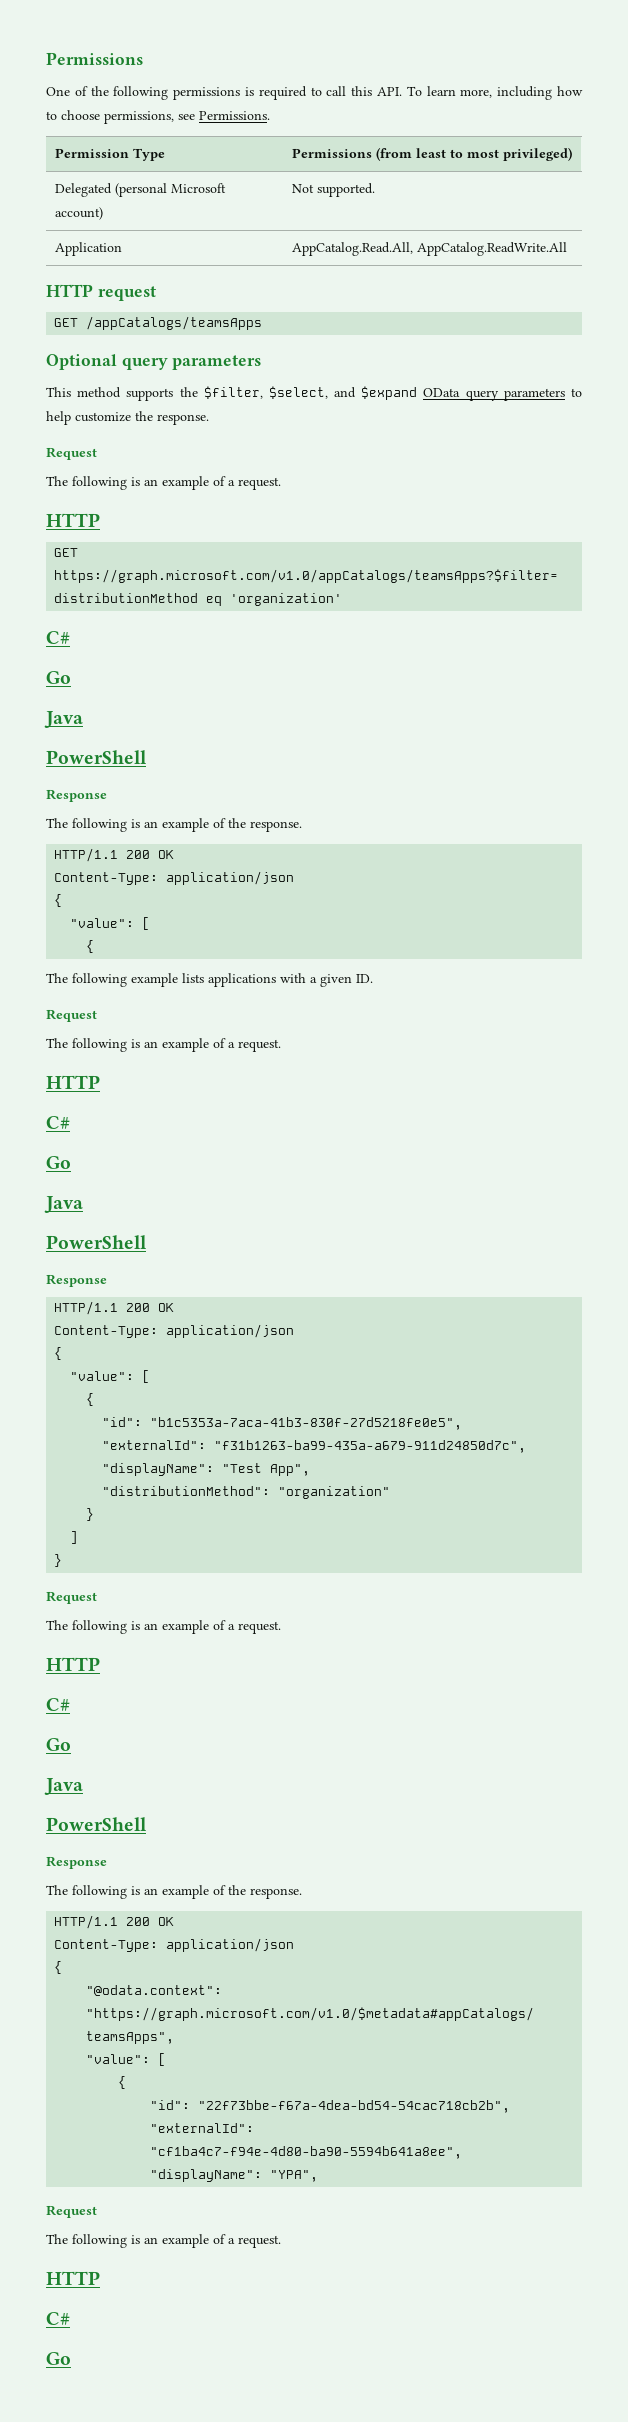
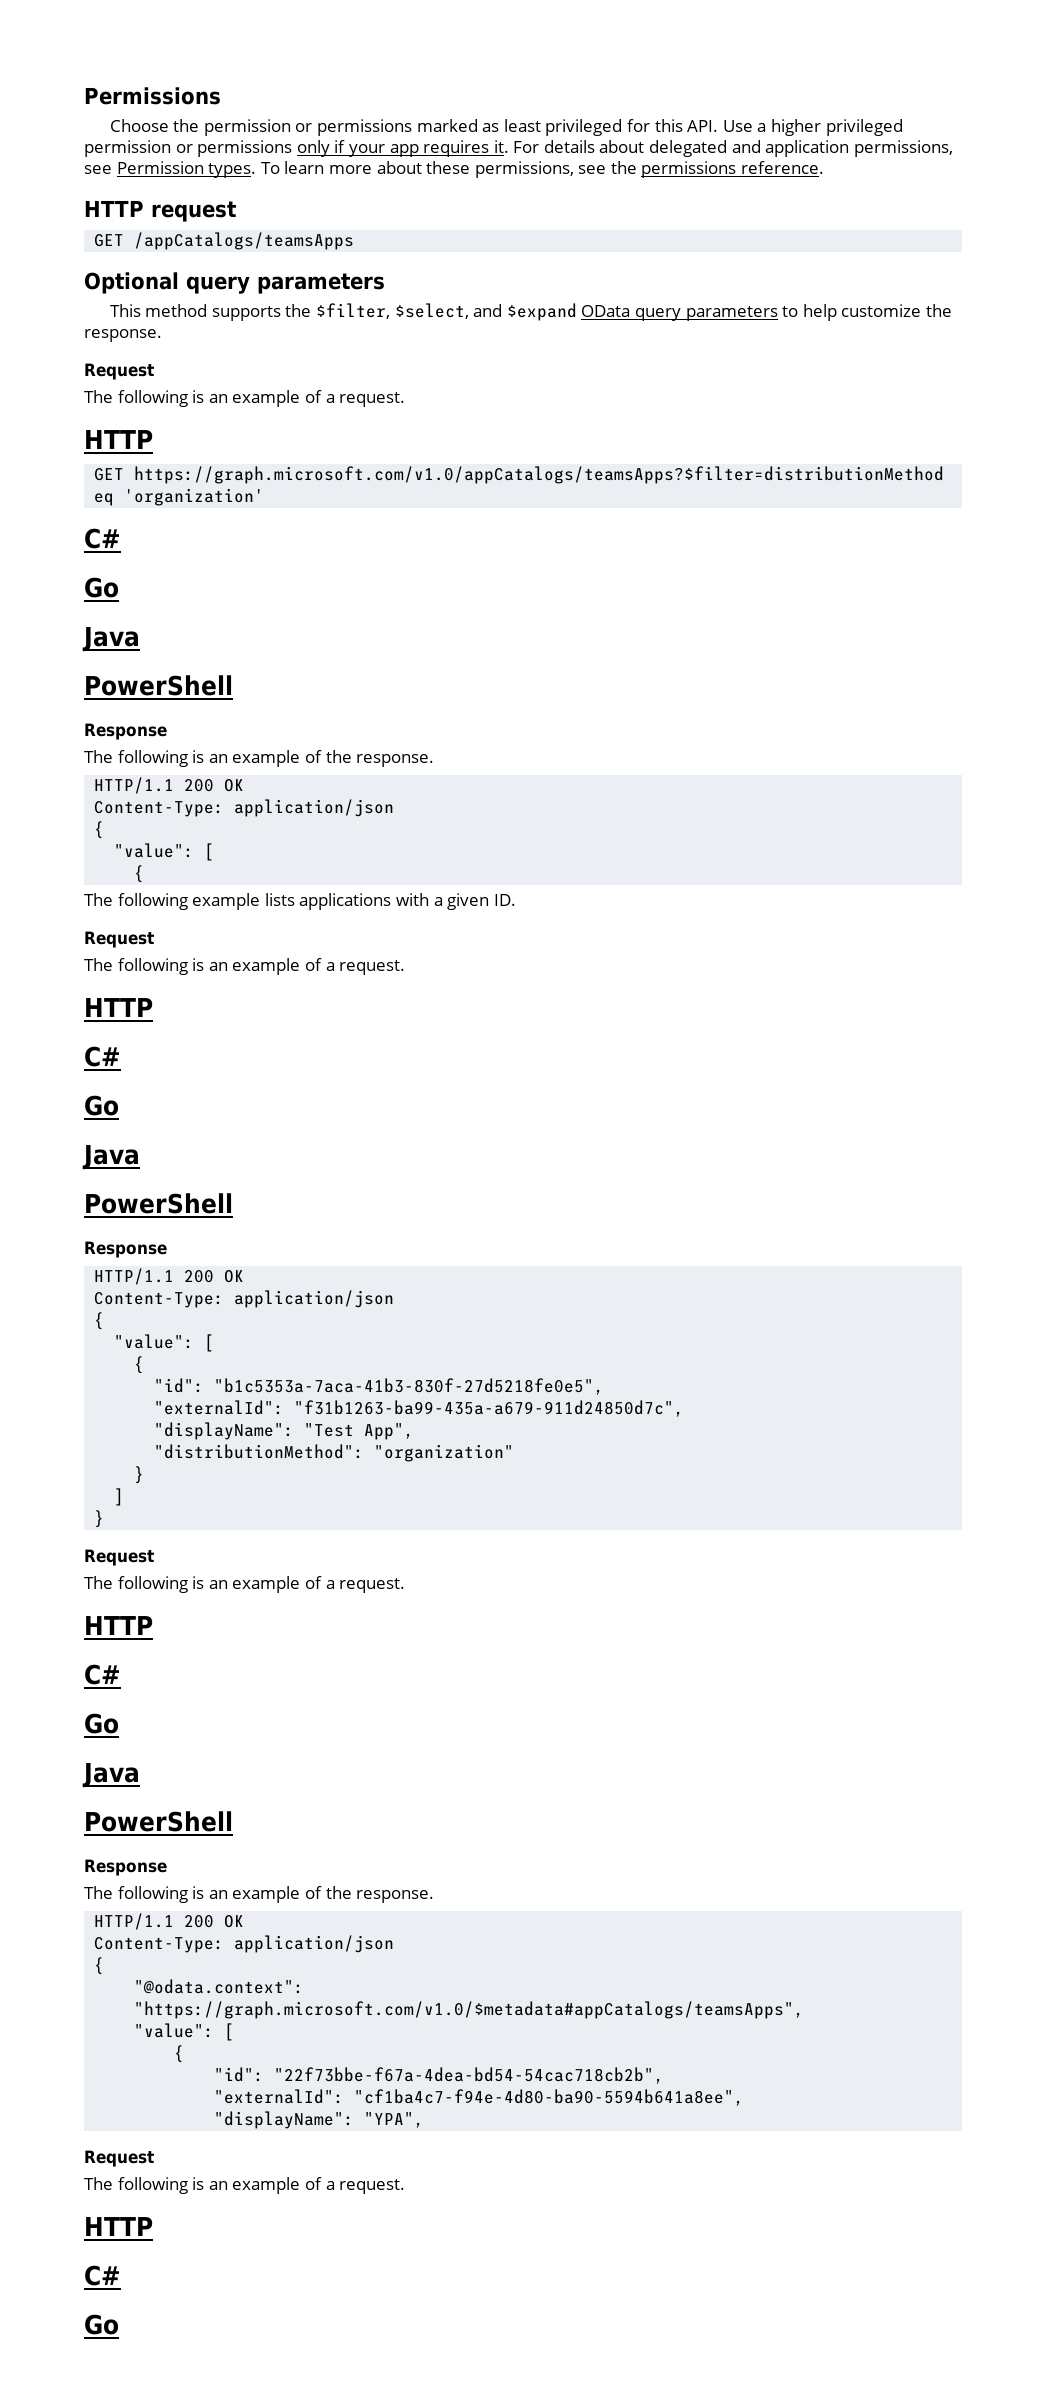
[46,86,584,100] [46,110,270,124] [55,148,166,161] [292,147,573,161] [55,183,227,197] [55,207,104,220] [292,183,376,197] [55,242,123,256] [292,242,568,256] One of the following permissions is required to call this API. To learn more, including how to choose permissions, see Permissions. // Permission Type | Permissions (from least to most privileged) // Delegated (personal Microsoft account) | Not supported. // Application | AppCatalog.Read.All, AppCatalog.ReadWrite.All -> [109,119,903,136] [84,140,953,157] [84,161,825,178] Choose the permission or permissions marked as least privileged for this API. Use a higher privileged permission or permissions only if your app requires it. For details about delegated and application permissions, see Permission types. To learn more about these permissions, see the permissions reference.

